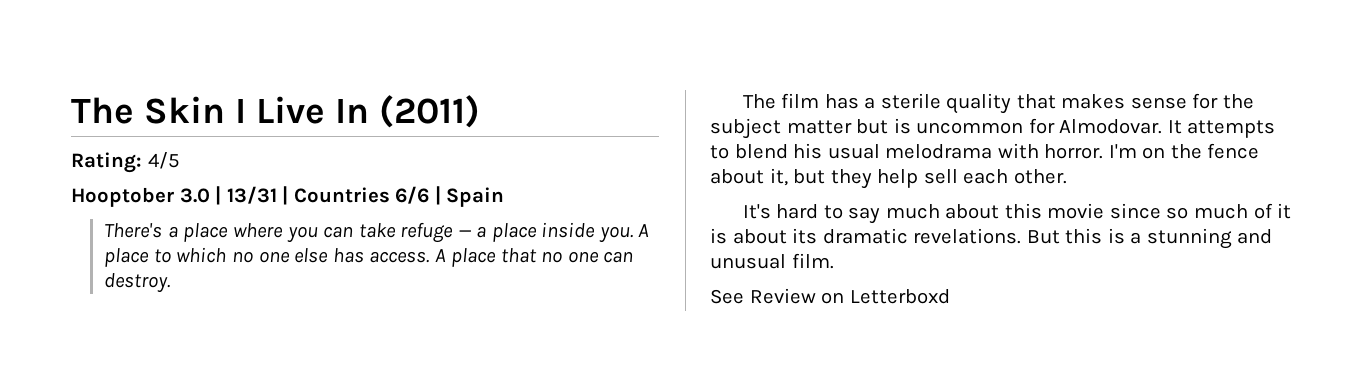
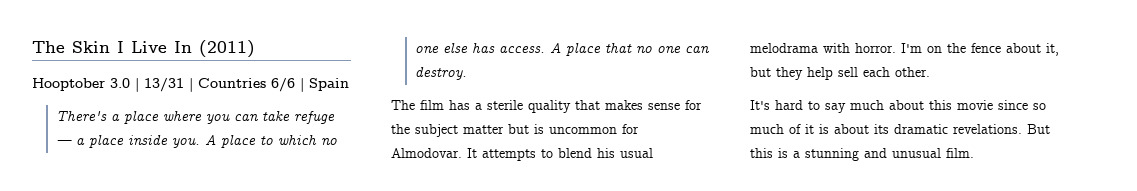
[71,152,180,173] // Rating: 4/5 -> (255, 49) none
[710,288,950,304] // See Review on Letterboxd -> (974, 153) none

